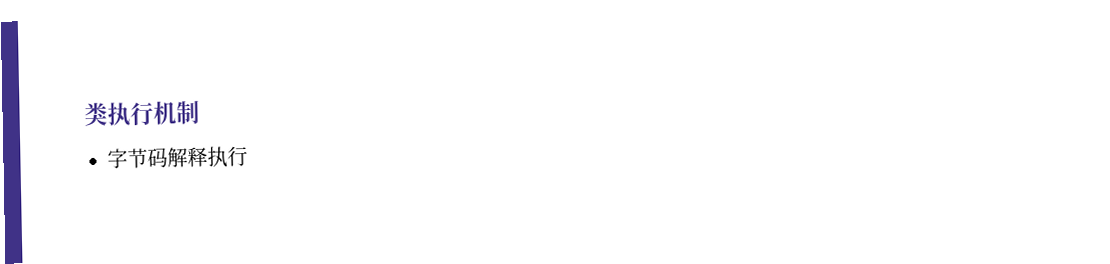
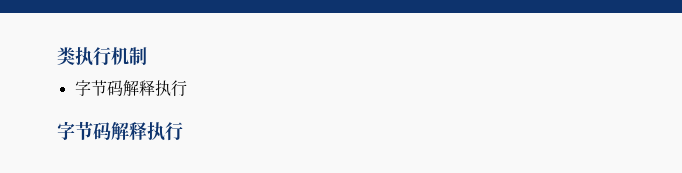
(248, 156) none -> [57,121,183,141] // 字节码解释执行

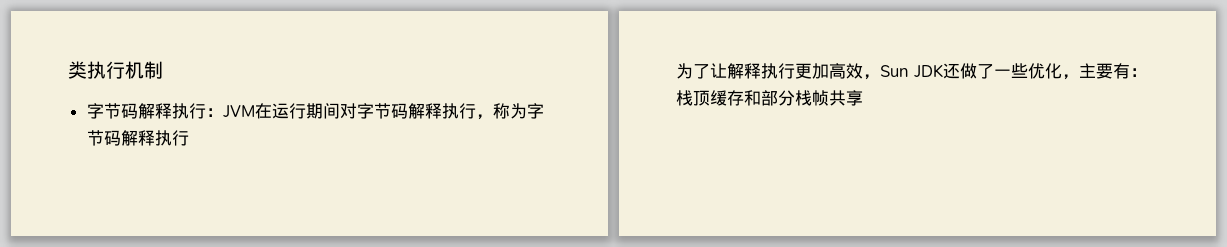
[57,121,183,141] // 字节码解释执行 -> [205,103,544,120] [86,130,189,146] [676,63,1147,80] [676,90,863,106] ：JVM在运行期间对字节码解释执行，称为字节码解释执行 // 为了让解释执行更加高效，Sun JDK还做了一些优化，主要有：栈顶缓存和部分栈帧共享

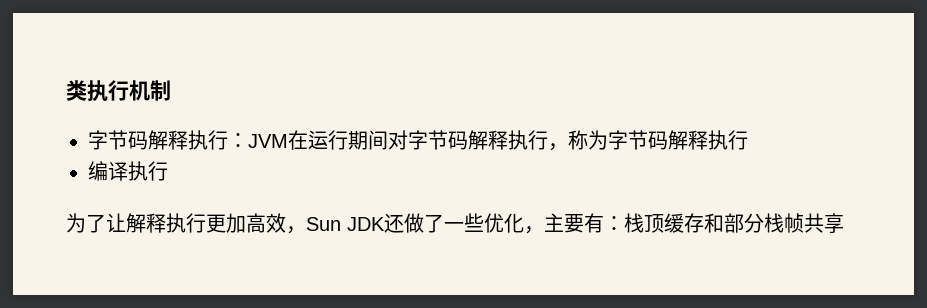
(189, 138) none -> [88,161,168,181] // 编译执行

